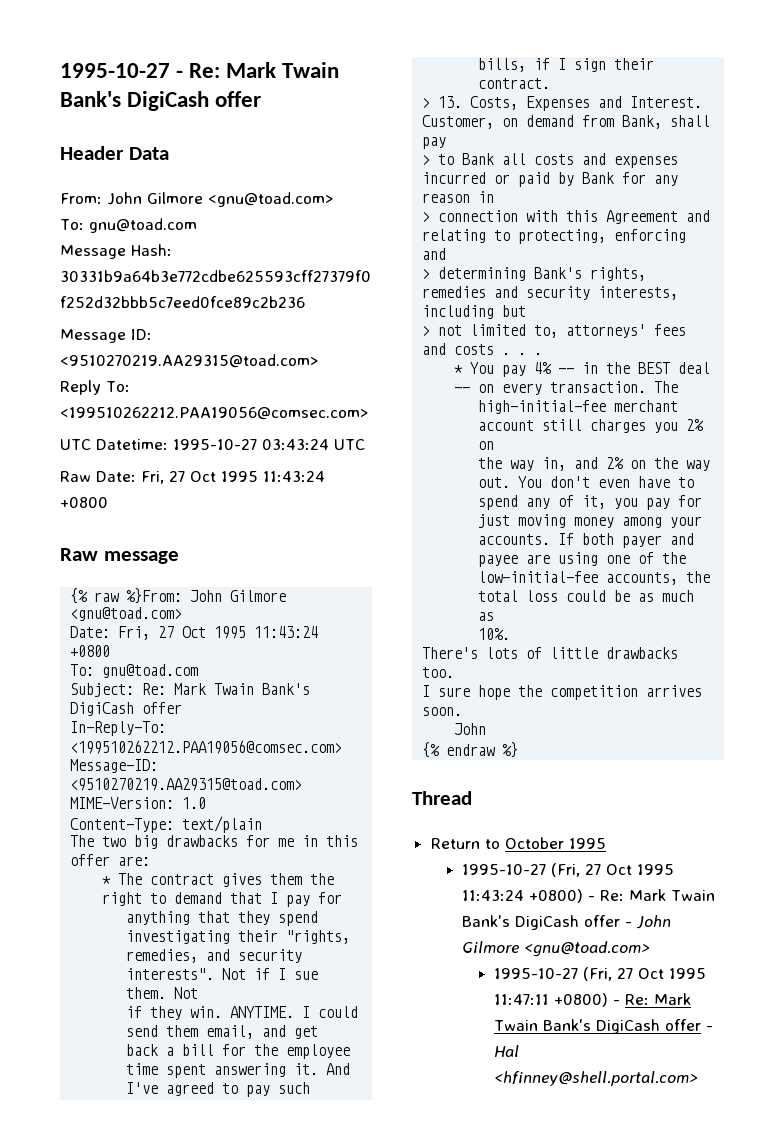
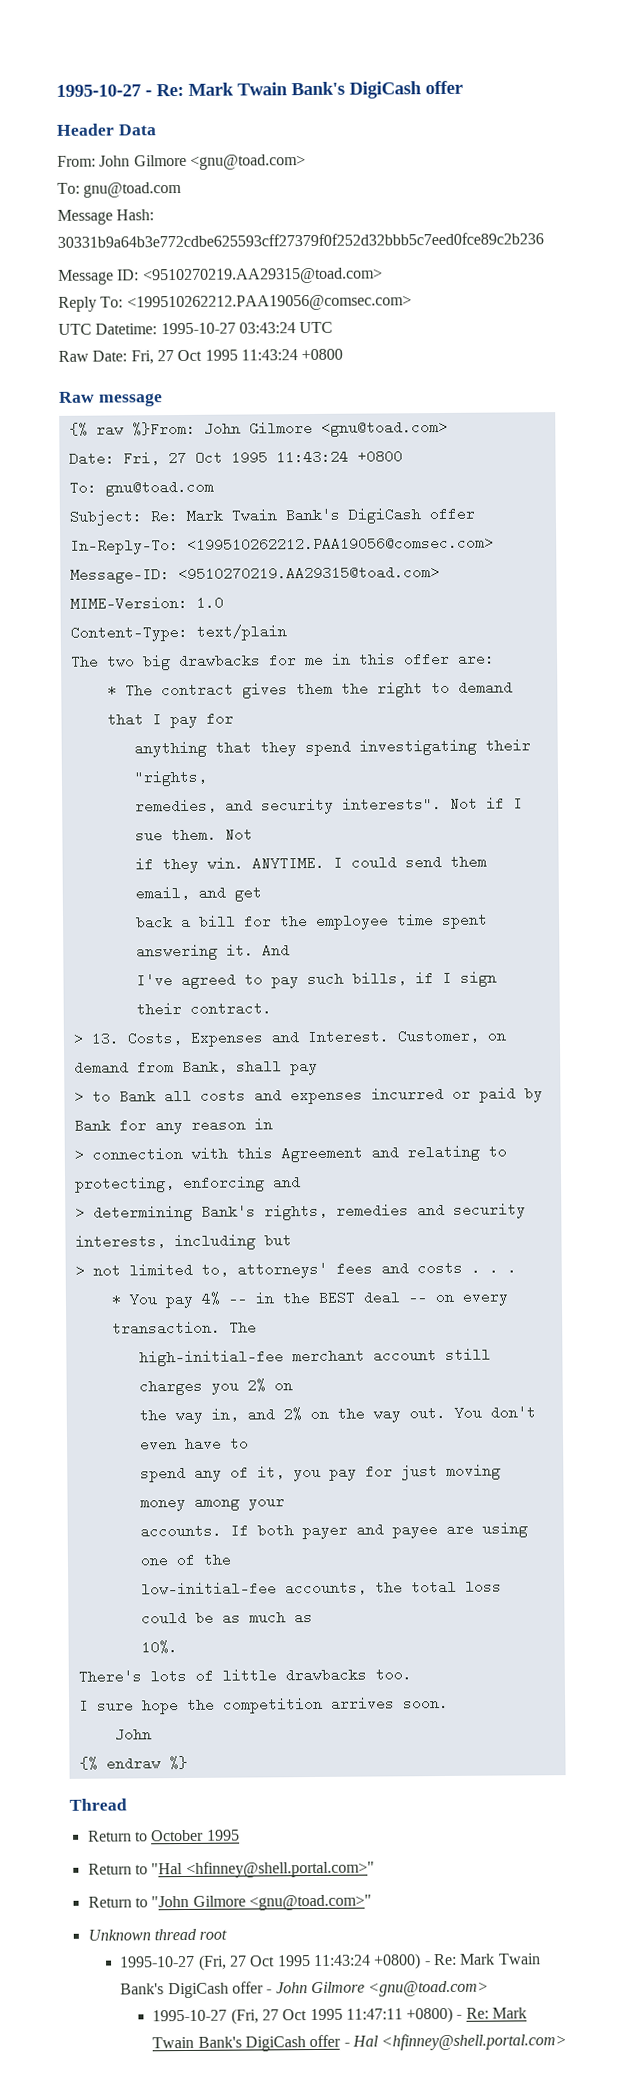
(606, 843) none -> [87,1860,375,1878] [87,1894,372,1911] [87,1928,228,1941] // Return to "Hal <hfinney@shell.portal.com>" // Return to "John Gilmore <gnu@toad.com>" // Unknown thread root

